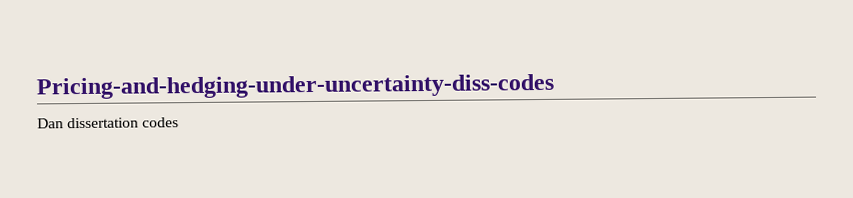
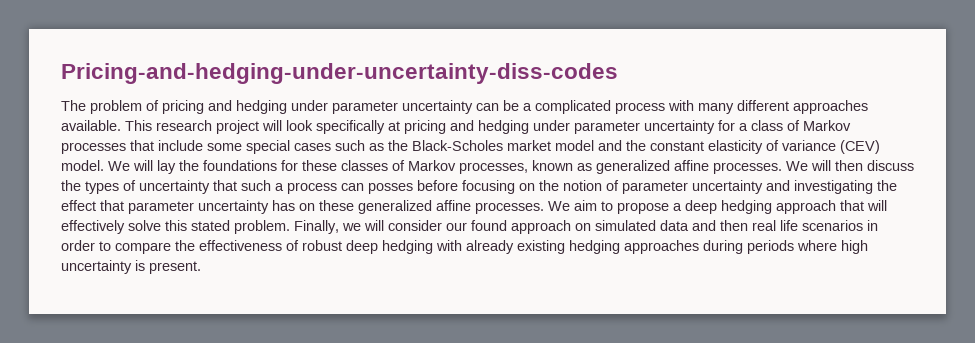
[37,117,180,129] Dan dissertation codes -> [61,100,868,114] [61,120,851,134] [61,140,880,154] [61,160,914,174] [61,180,897,194] [61,200,887,214] [61,220,878,234] [61,240,868,254] [61,260,201,274] The problem of pricing and hedging under parameter uncertainty can be a complicated process with many different approaches available. This research project will look specifically at pricing and hedging under parameter uncertainty for a class of Markov processes that include some special cases such as the Black-Scholes market model and the constant elasticity of variance (CEV) model. We will lay the foundations for these classes of Markov processes, known as generalized affine processes. We will then discuss the types of uncertainty that such a process can posses before focusing on the notion of parameter uncertainty and investigating the effect that parameter uncertainty has on these generalized affine processes. We aim to propose a deep hedging approach that will effectively solve this stated problem. Finally, we will consider our found approach on simulated data and then real life scenarios in order to compare the effectiveness of robust deep hedging with already existing hedging approaches during periods where high uncertainty is present.

